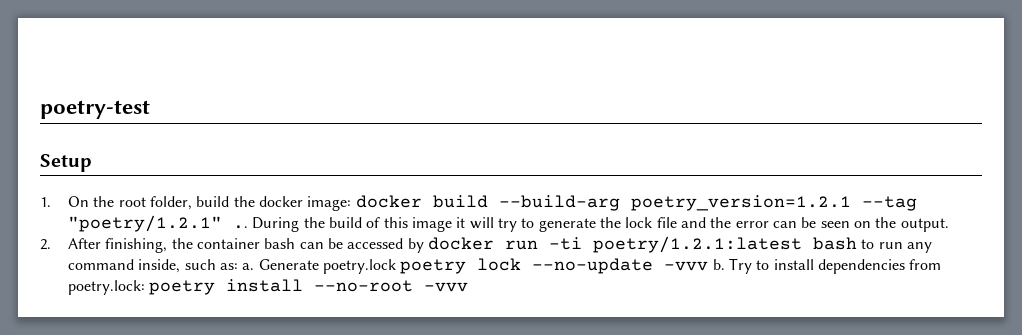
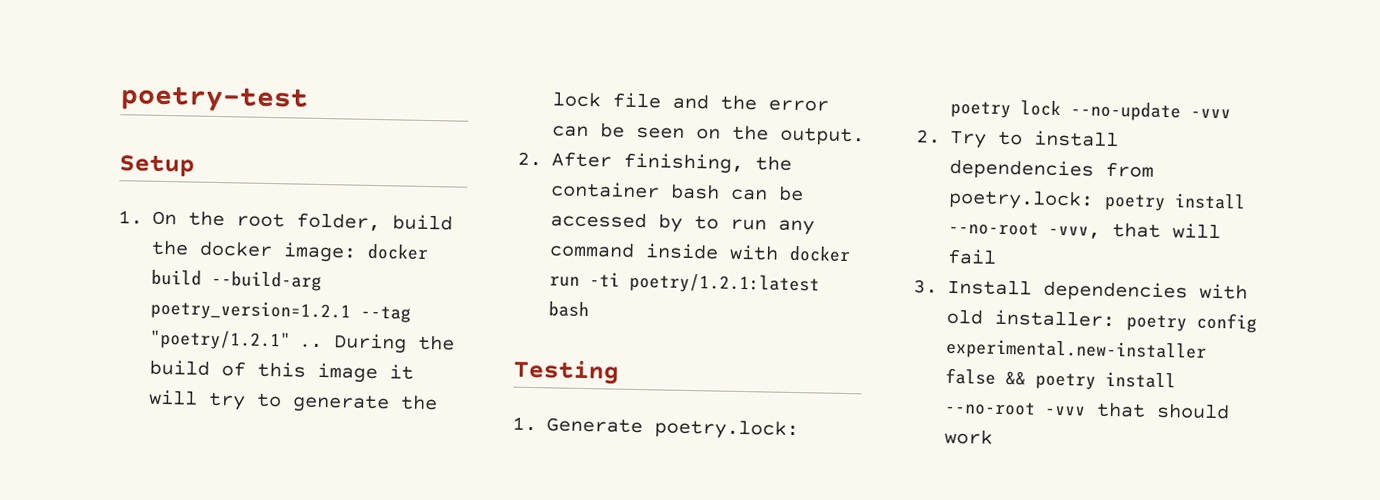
(424, 245) none -> [694,215,816,236] [549,241,780,261] to run any command inside with
[861,239,932,253] [68,259,397,274] to run any command inside, such as: a. Generate poetry.lock -> [513,359,619,385] [512,416,800,441] // Testing // 1. Generate poetry.lock:
[712,259,725,270] b. -> [916,129,941,144] // 2.
[424,282,469,292] -vvv -> [1048,222,1222,240] [947,248,998,265] [913,278,1249,302] [946,308,1258,333] [946,338,1208,362] [945,367,1177,390] [944,400,1231,420] [944,428,994,445] -vvv, that will fail // 3. Install dependencies with old installer: poetry config experimental.new-installer false && poetry install --no-root -vvv that should work

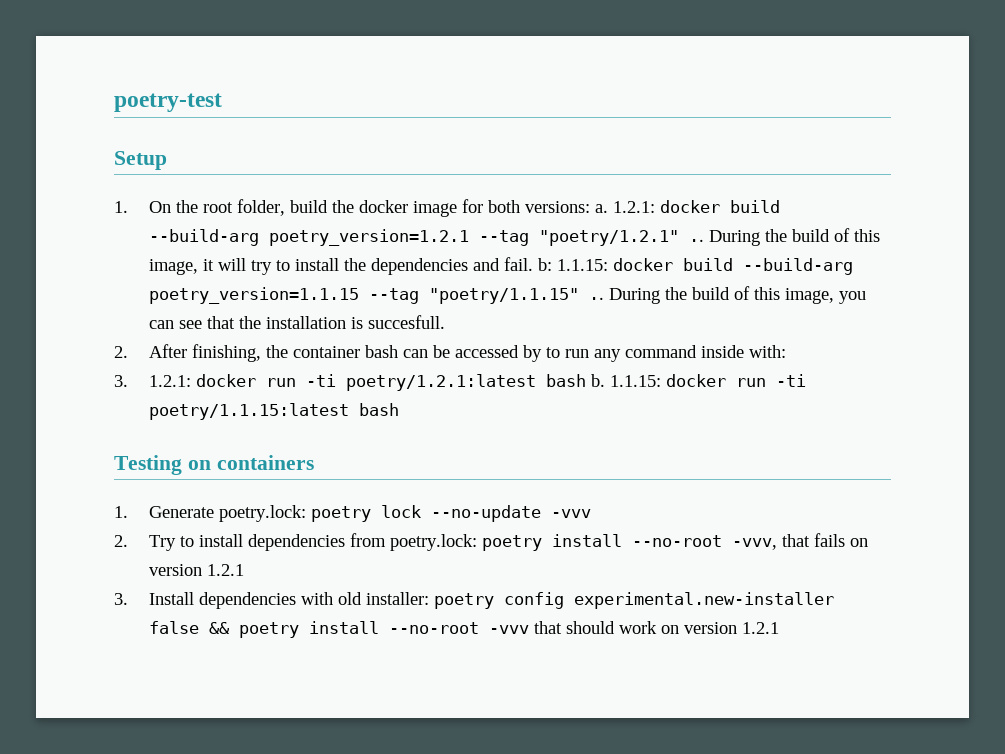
[283,242,358,263] image: -> [413,199,656,217] image for both versions: a. 1.2.1:
[317,362,379,384] image -> [149,259,199,275] image,
[292,393,439,414] [552,91,830,112] [552,122,866,146] generate the lock file and the error can be seen on the output. -> [295,257,854,275] [149,286,867,304] [149,315,446,329] install the dependencies and fail. b: 1.1.15: docker build --build-arg poetry_version=1.1.15 --tag "poetry/1.1.15" .. During the build of this image, you can see that the installation is succesfull.
[729,244,780,261] with -> [749,345,787,358] [114,375,192,387] with: // 3. 1.2.1:
(590, 309) none -> [591,374,807,387] [149,403,400,420] b. 1.1.15: docker run -ti poetry/1.1.15:latest bash
(619, 372) none -> [187,455,314,470] on containers
[1172,223,1222,240] [947,248,998,265] will fail -> [814,533,869,547] [149,564,245,576] fails on version 1.2.1
(994, 436) none -> [661,622,780,634] on version 1.2.1

